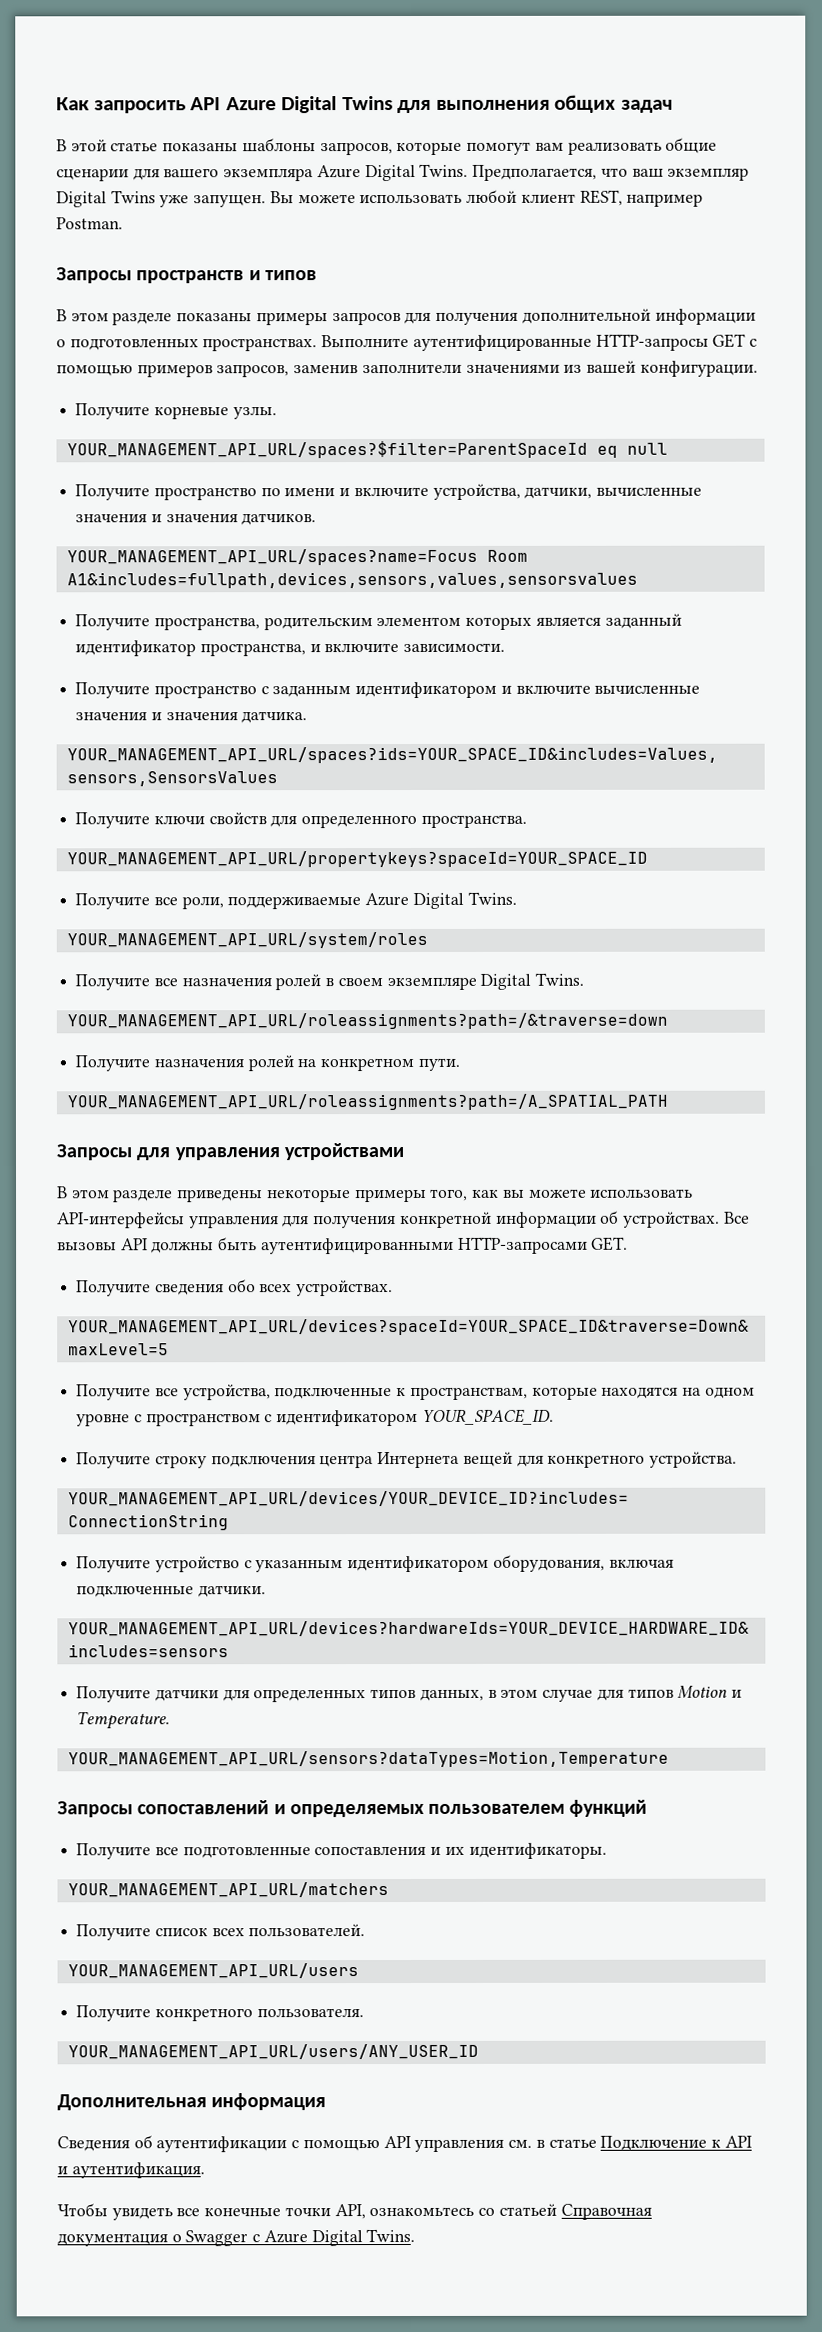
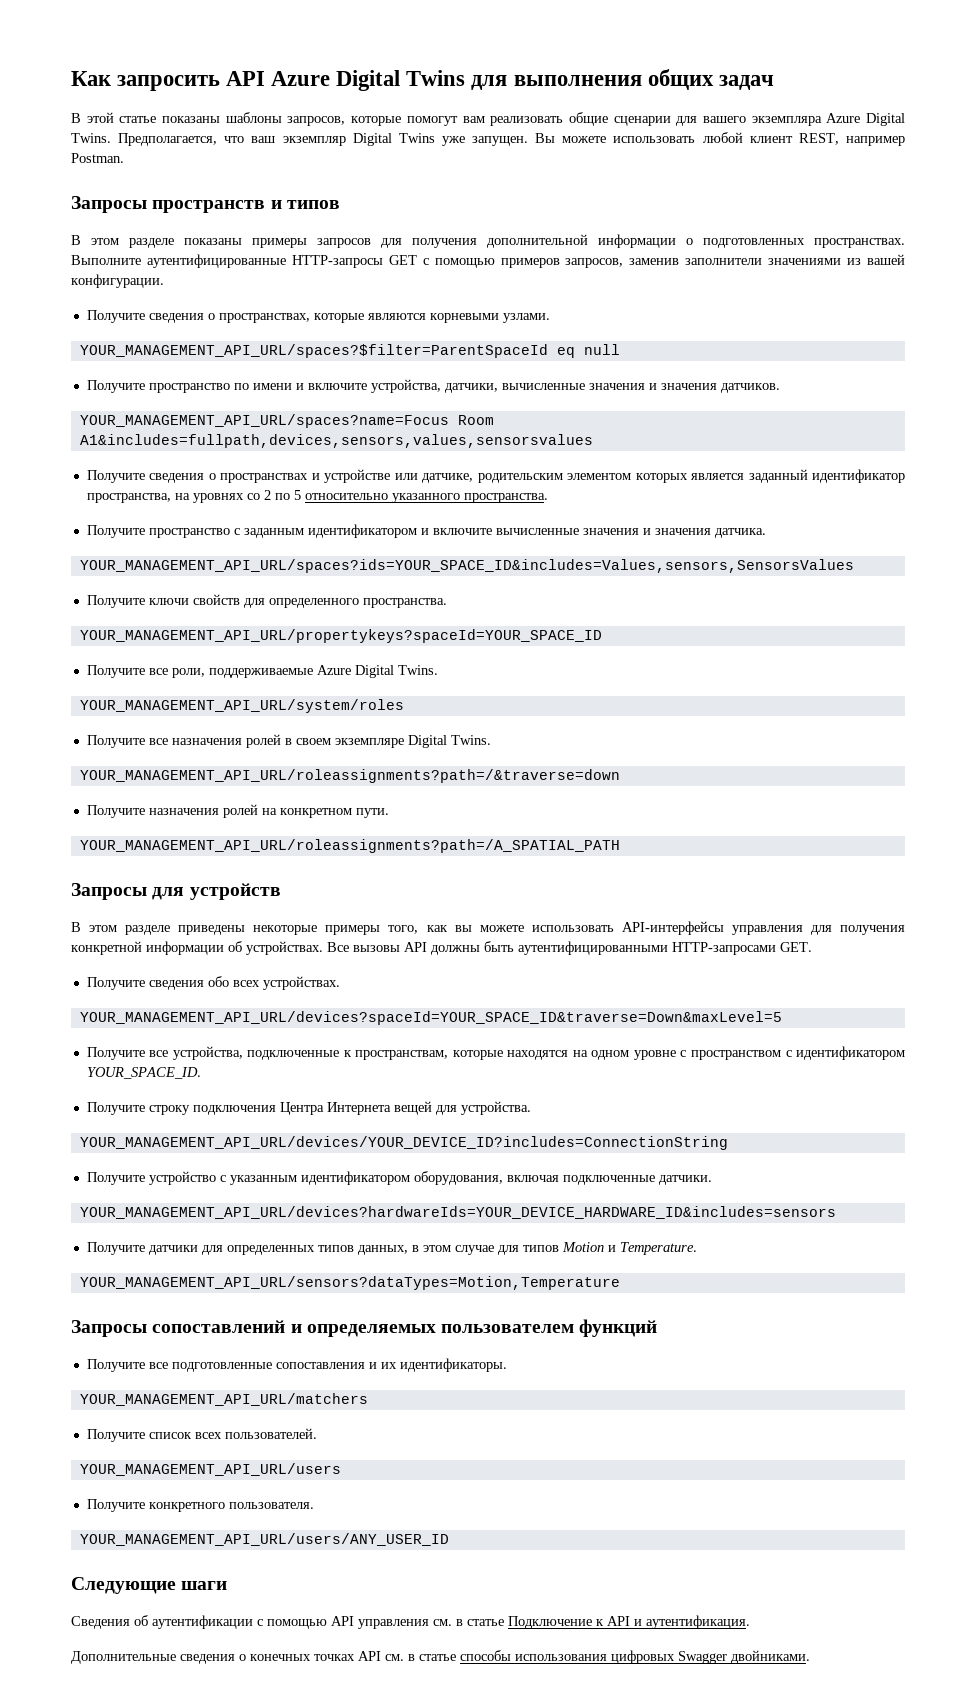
[153,406,277,420] корневые узлы. -> [148,313,550,323] сведения о пространствах, которые являются корневыми узлами.
[153,617,260,631] пространства, -> [149,469,474,483] сведения о пространствах и устройстве или датчике,
[309,642,506,653] и включите зависимости. -> [174,490,548,503] на уровнях со 2 по 5 относительно указанного пространства.
[174,1143,404,1161] управления устройствами -> [189,883,281,900] устройств
[319,1455,374,1469] центра -> [279,1102,324,1115] Центра
[547,1454,646,1468] конкретного -> (457, 1110) none
[57,2093,327,2111] Дополнительная информация -> [71,1577,228,1594] Следующие шаги
[57,2203,652,2221] [57,2228,416,2247] Чтобы увидеть все конечные точки API, ознакомьтесь со статьей Справочная документация о Swagger с Azure Digital Twins. -> [71,1650,810,1664] Дополнительные сведения о конечных точках API см. в статье способы использования цифровых Swagger двойниками.

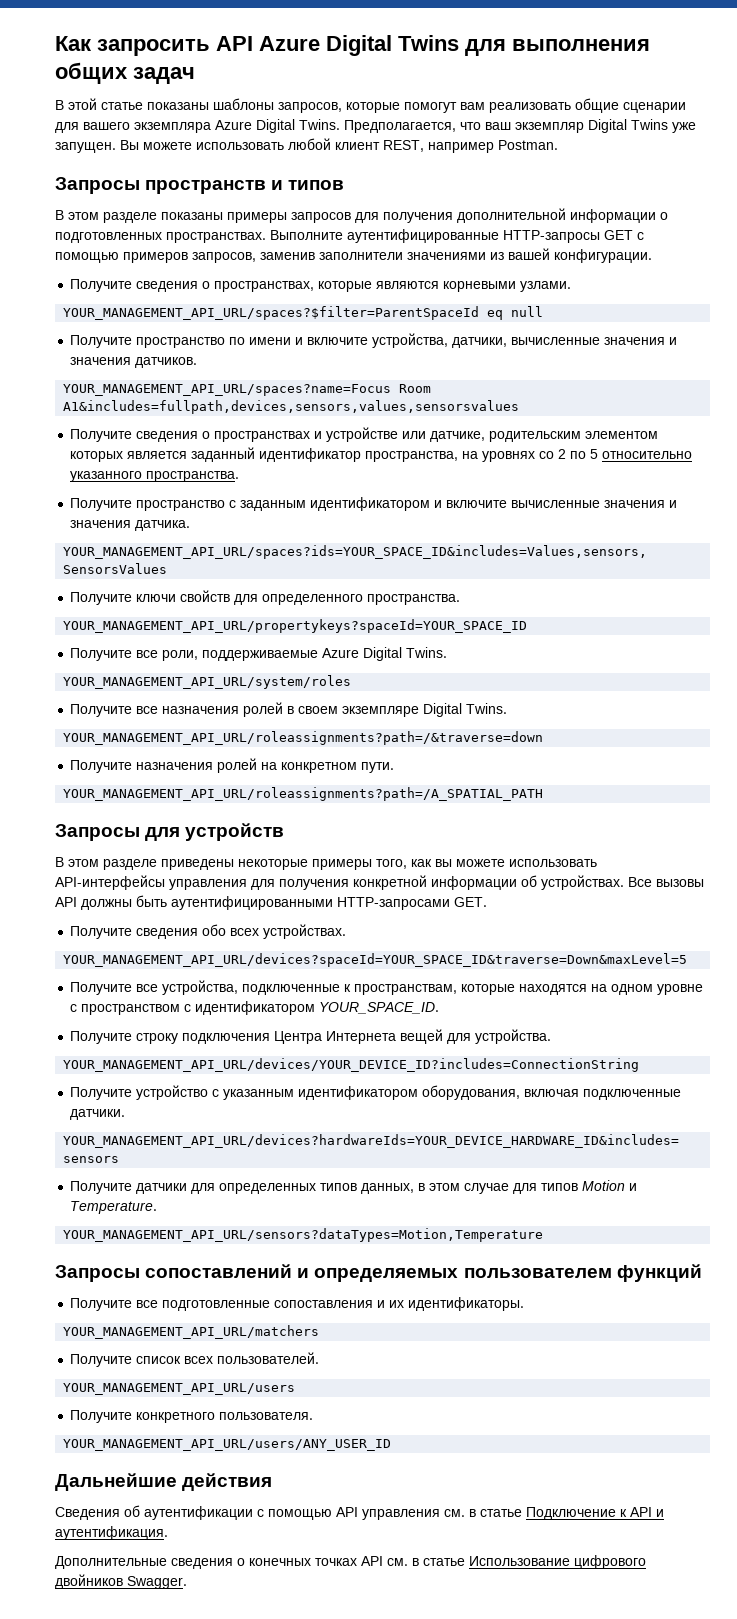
[71,1577,228,1594] Следующие шаги -> [55,1473,273,1491] Дальнейшие действия
[460,1650,810,1664] способы использования цифровых Swagger двойниками. -> [469,1555,646,1569] [55,1574,187,1589] Использование цифрового двойников Swagger.

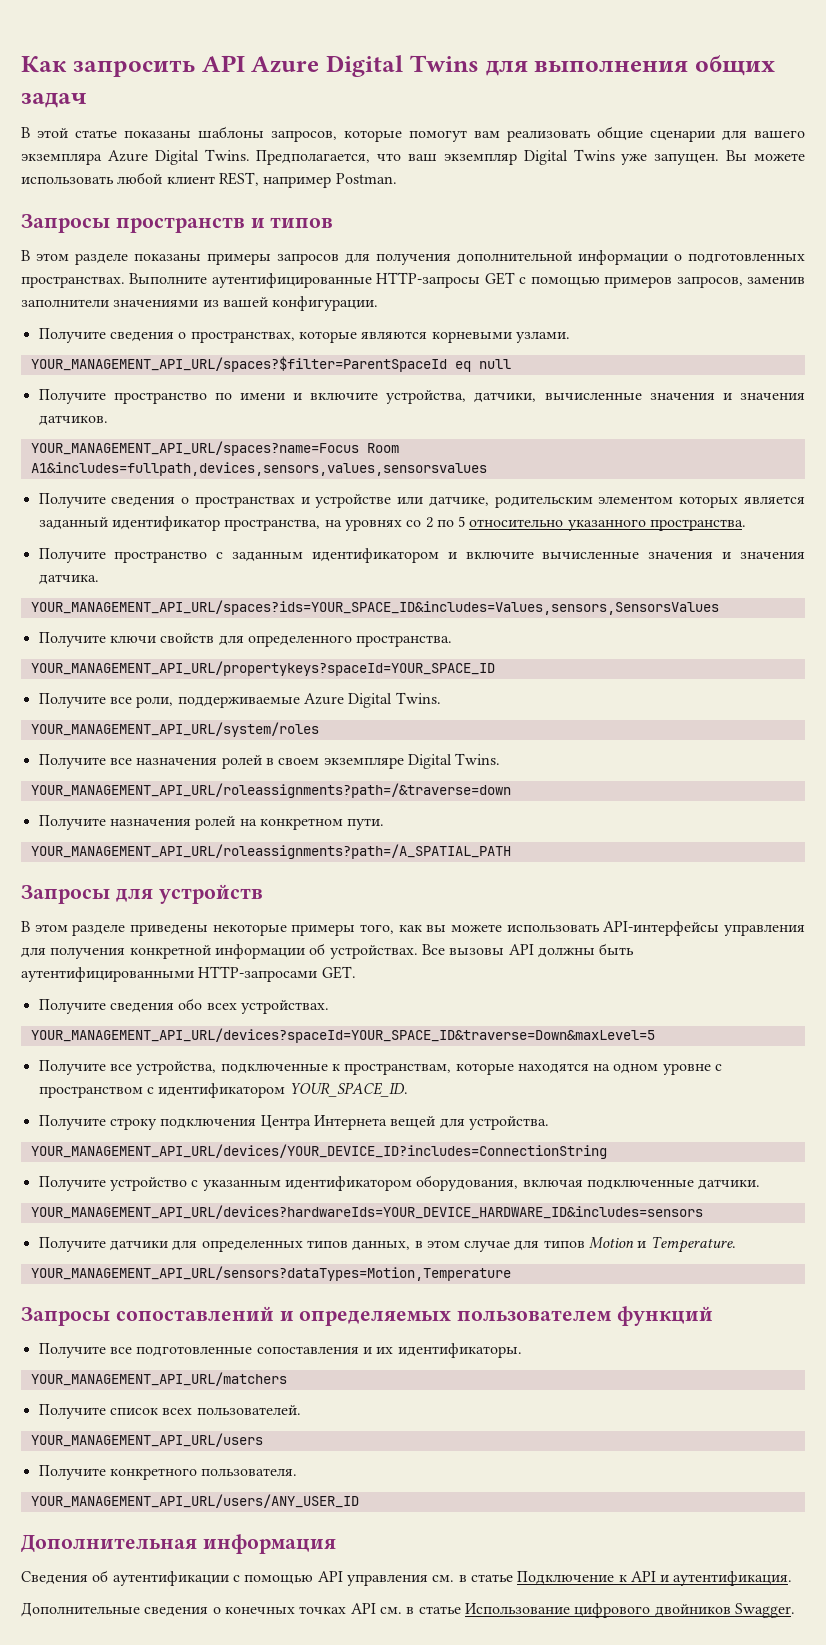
[55,1473,273,1491] Дальнейшие действия -> [21,1534,336,1554] Дополнительная информация

